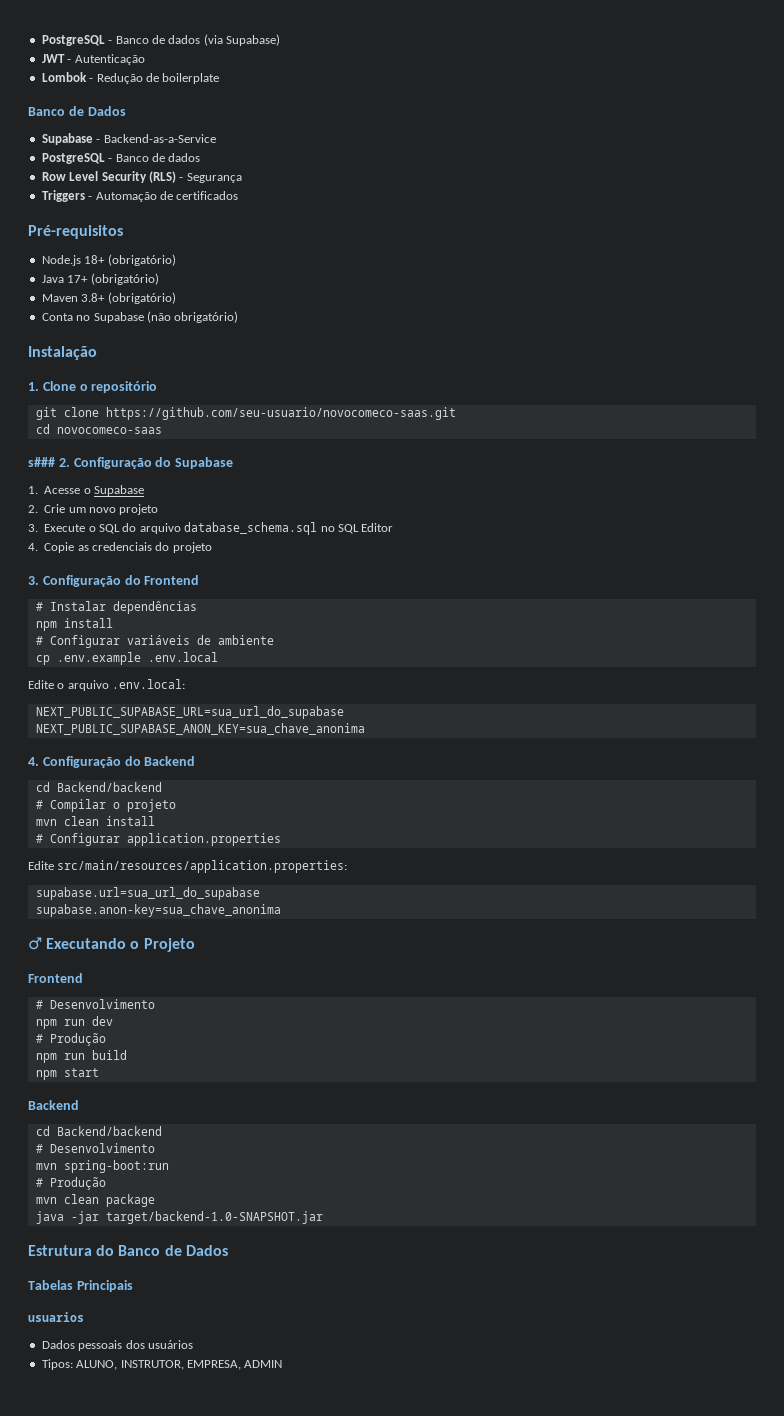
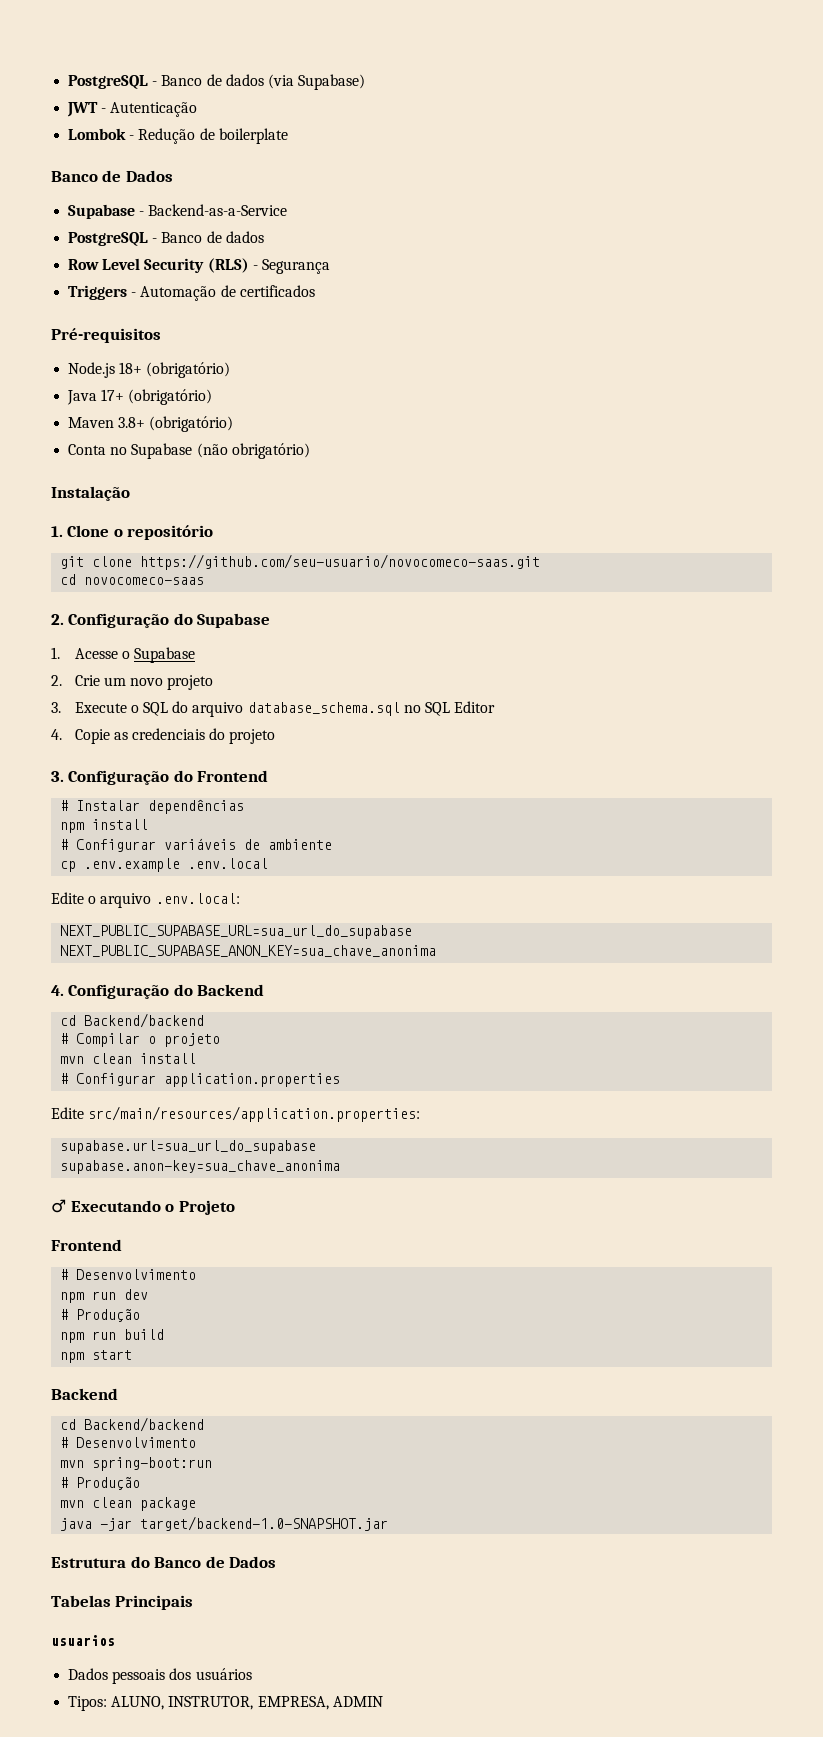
[28,457,55,467] s### -> (205, 581) none

